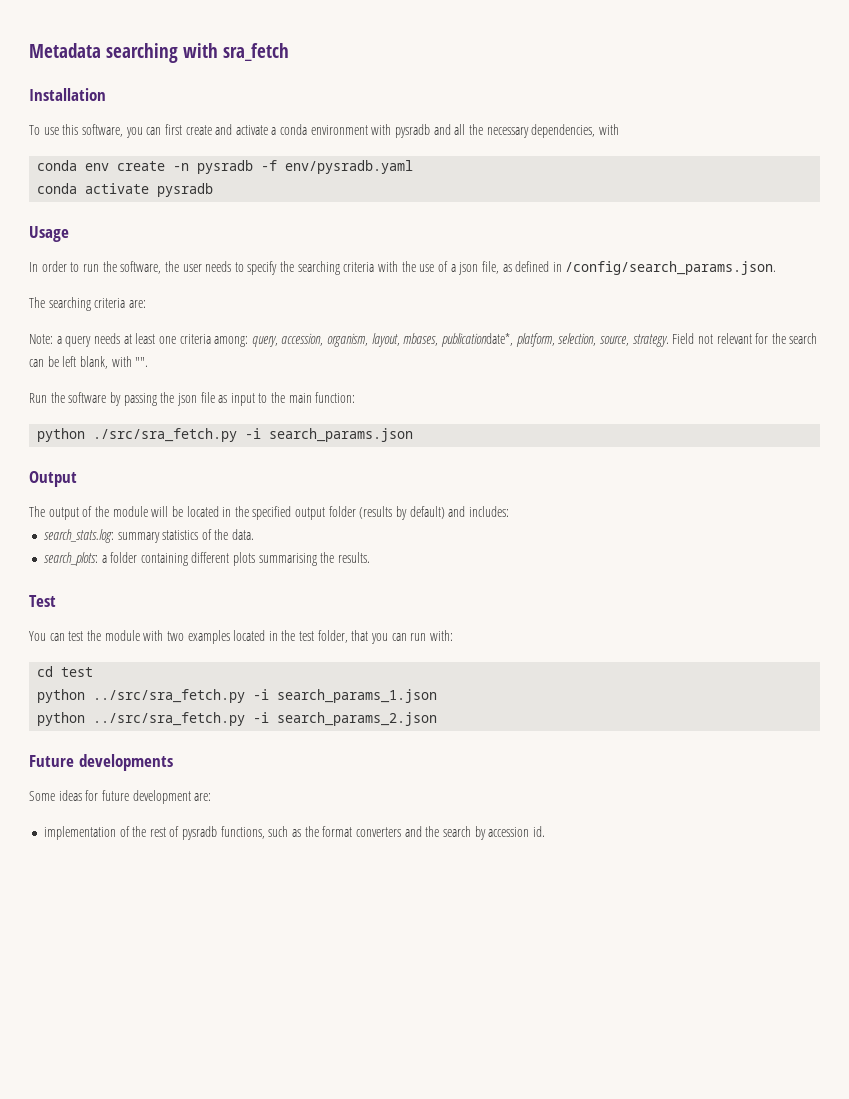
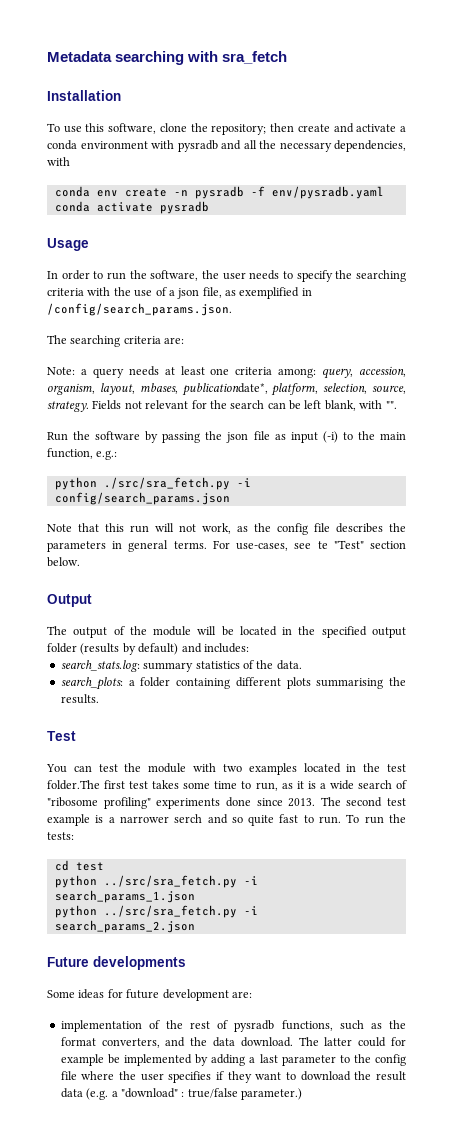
[125,124,182,138] you can first -> [159,123,295,135] clone the repository; then
[515,261,550,272] defined -> [239,287,300,299] exemplified
[672,333,695,344] Field -> [92,400,122,410] Fields
(255, 399) none -> [322,431,338,443] (-i)
[315,392,356,403] function: -> [47,448,118,460] function, e.g.:
[269,428,414,442] search_params.json -> [54,492,230,505] [47,523,406,535] [47,540,407,552] [47,557,80,567] config/search_params.json // Note that this run will not work, as the config file describes the parameters in general terms. For use-cases, see te "Test" section below.
[317,630,453,644] folder, that you can run with: -> [47,780,407,791] [47,797,406,809] [47,814,407,826] [47,832,74,840] folder.The first test takes some time to run, as it is a wide search of "ribosome profiling" experiments done since 2013. The second test example is a narrower serch and so quite fast to run. To run the tests:
[355,827,401,837] converters -> [101,1038,160,1048] converters,
[442,826,545,840] search by accession id. -> [212,1037,406,1047] [60,1054,406,1066] [60,1071,406,1083] [60,1088,302,1100] data download. The latter could for example be implemented by adding a last parameter to the config file where the user specifies if they want to download the result data (e.g. a "download" : true/false parameter.)

